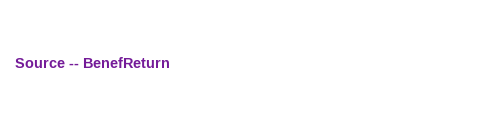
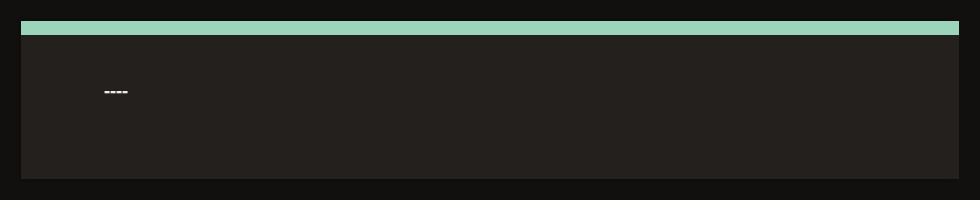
[15,57,170,68] Source -- BenefReturn -> [104,91,128,97] ----

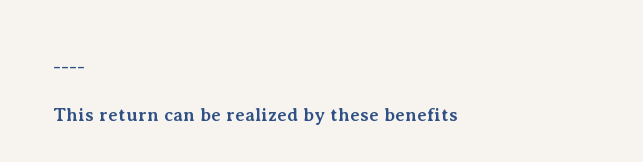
(128, 94) none -> [53,108,458,125] // This return can be realized by these benefits

